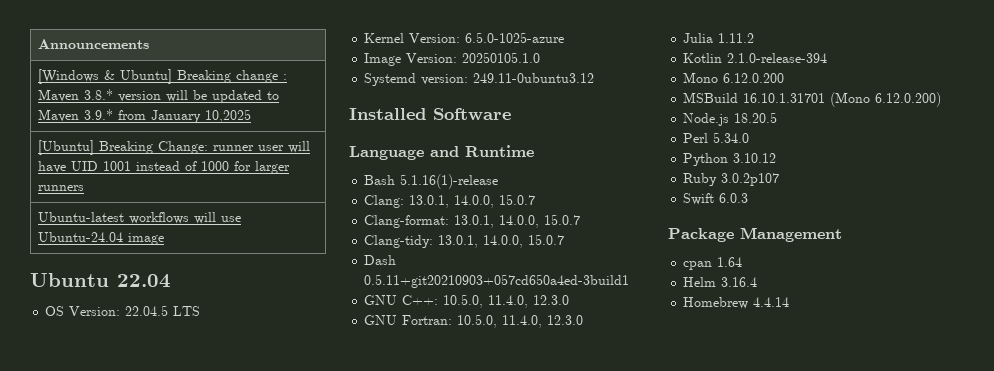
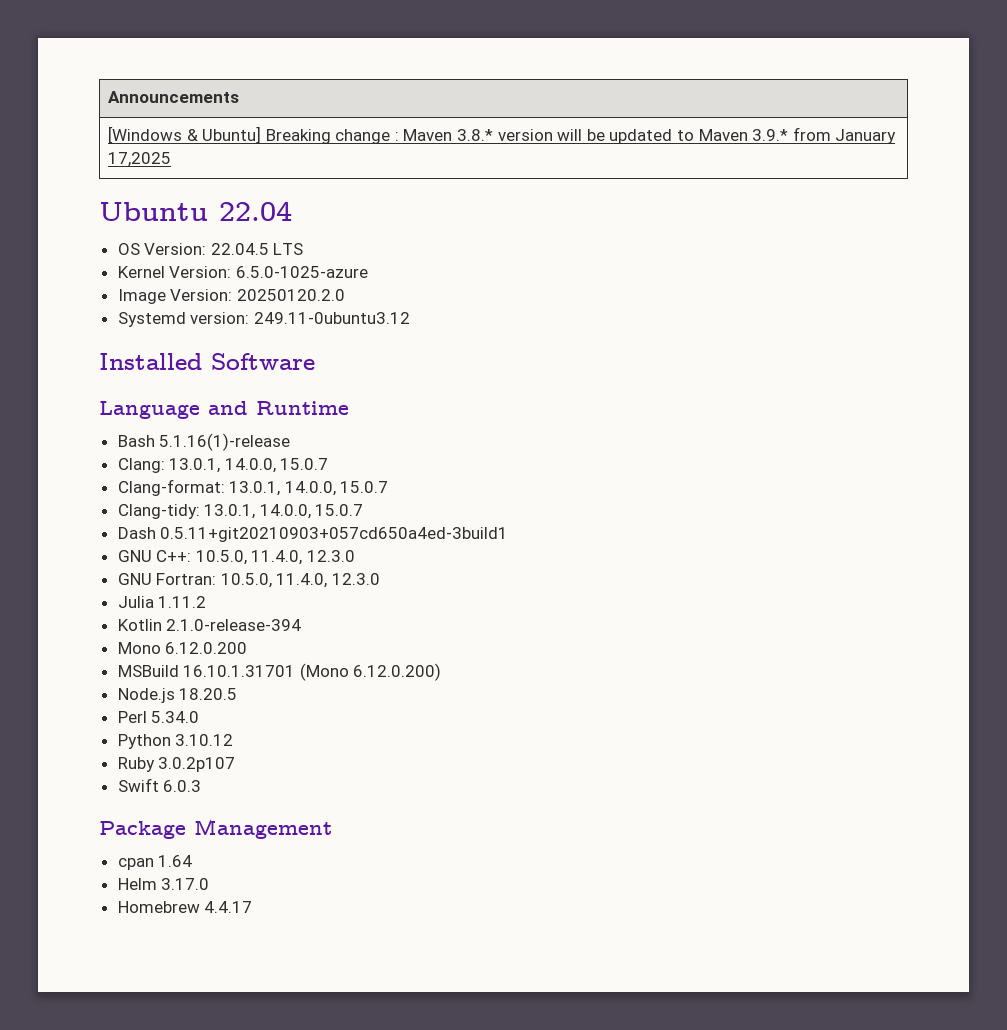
[205,109,252,123] [38,140,311,155] [38,161,291,174] [38,185,85,191] [38,212,242,224] [38,232,165,245] 10,2025 // [Ubuntu] Breaking Change: runner user will have UID 1001 instead of 1000 for larger runners // Ubuntu-latest workflows will use Ubuntu-24.04 image -> [107,152,171,167] 17,2025
[462,52,541,63] 20250105.1.0 -> [236,289,345,301] 20250120.2.0
[721,277,758,287] 3.16.4 -> [161,878,210,890] 3.17.0
[753,297,790,307] 4.4.14 -> [204,901,253,913] 4.4.17

